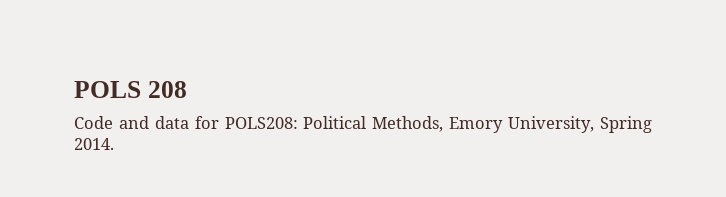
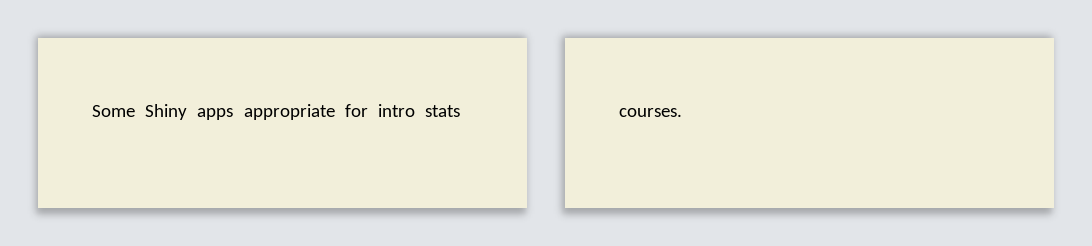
[74,81,187,98] [74,116,653,133] [74,138,114,150] POLS 208 // Code and data for POLS208: Political Methods, Emory University, Spring 2014. -> [92,104,682,120] Some Shiny apps appropriate for intro stats courses.

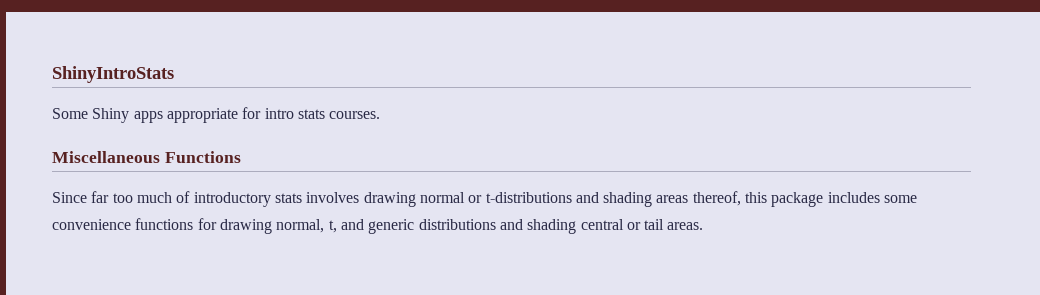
(92, 111) none -> [52,66,174,83] ShinyIntroStats //
(682, 112) none -> [52,151,241,163] [52,191,918,207] [52,218,704,234] // Miscellaneous Functions // Since far too much of introductory stats involves drawing normal or t-distributions and shading areas thereof, this package includes some convenience functions for drawing normal, t, and generic distributions and shading central or tail areas.

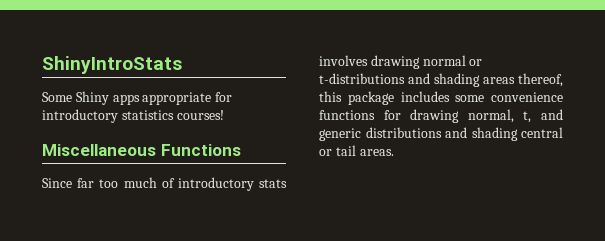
[264,108,381,119] intro stats courses. -> [42,109,224,123] introductory statistics courses!

